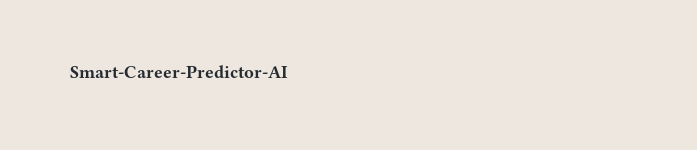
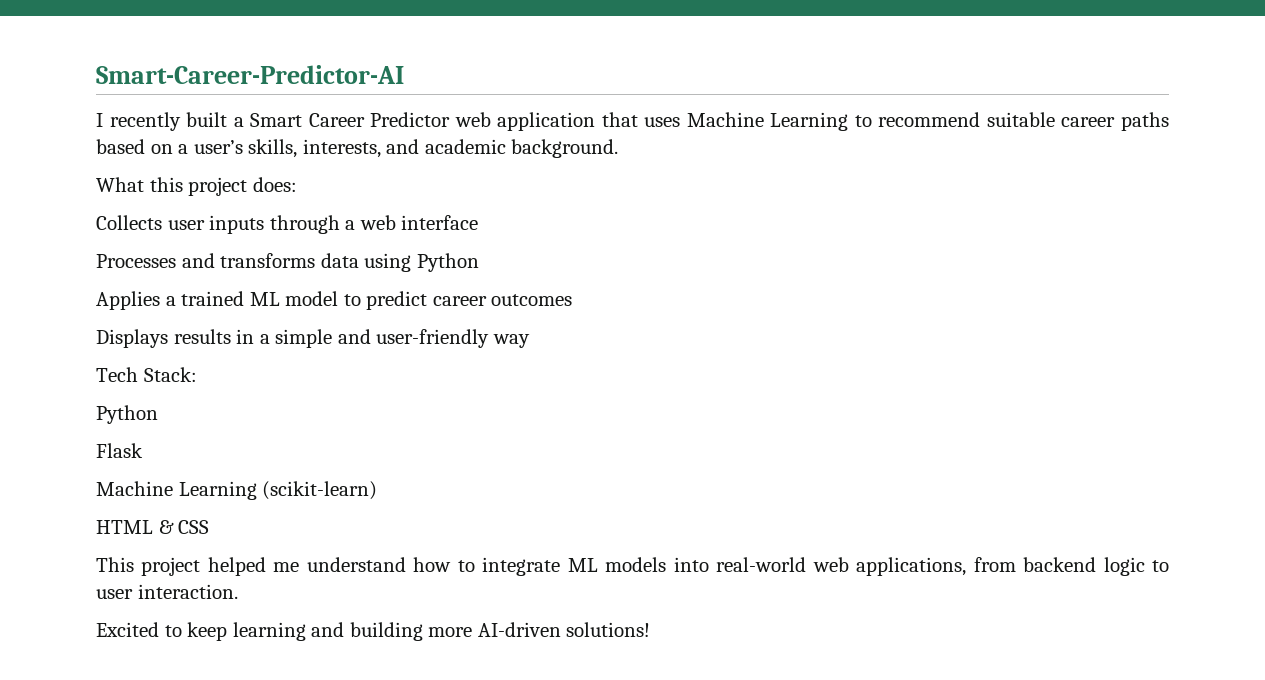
(288, 71) none -> [96,112,1169,131] [96,139,619,158] [96,177,297,196] [96,215,479,234] [96,253,479,272] [96,291,573,310] [96,329,530,348] [96,367,197,382] [96,405,158,424] [96,443,143,458] [96,481,378,500] [96,520,210,534] [96,557,1170,576] [96,584,238,599] [96,622,651,641] // I recently built a Smart Career Predictor web application that uses Machine Learning to recommend suitable career paths based on a user’s skills, interests, and academic background. // What this project does: // Collects user inputs through a web interface // Processes and transforms data using Python // Applies a trained ML model to predict career outcomes // Displays results in a simple and user-friendly way // Tech Stack: // Python // Flask // Machine Learning (scikit-learn) // HTML & CSS // This project helped me understand how to integrate ML models into real-world web applications, from backend logic to user interaction. // Excited to keep learning and building more AI-driven solutions!

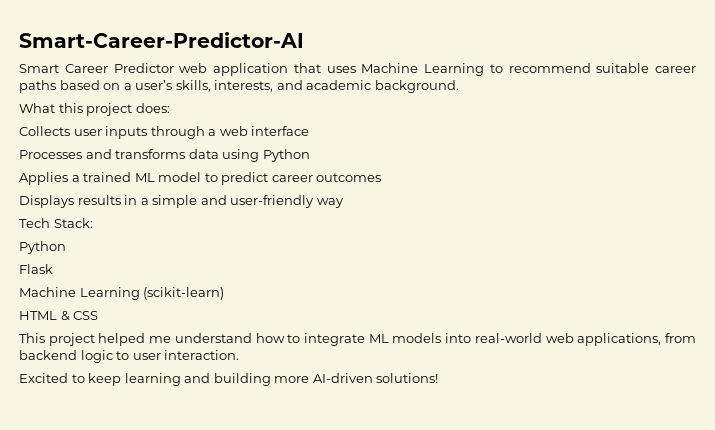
[96,112,244,131] I recently built a -> (304, 40) none

